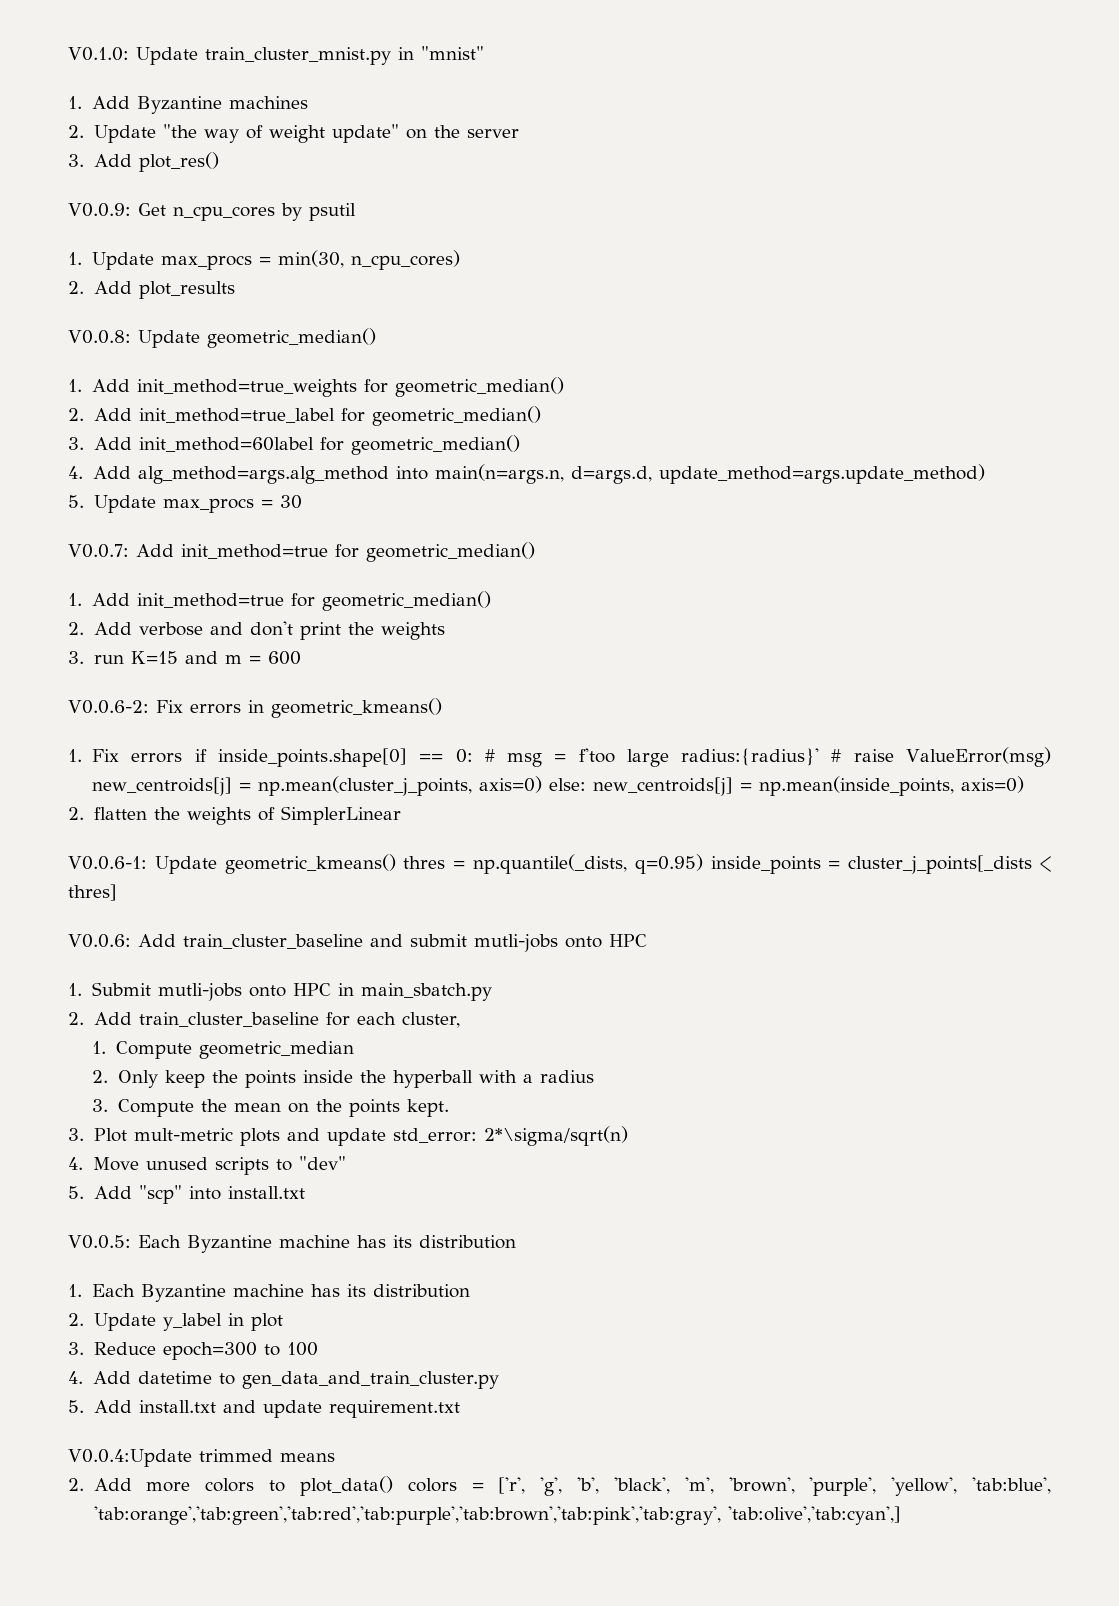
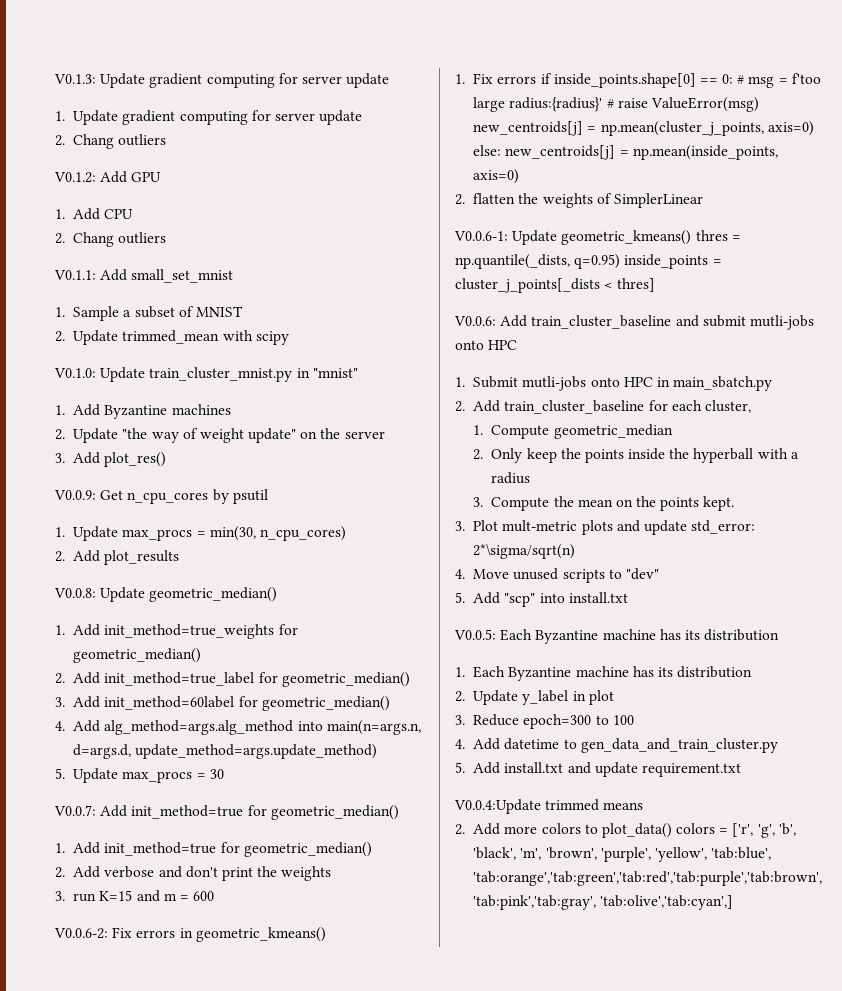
(68, 54) none -> [54,73,390,88] [55,110,363,125] [55,134,167,149] [54,171,162,183] [55,208,134,220] [55,232,167,247] [54,269,234,283] [55,306,243,321] [55,330,289,345] V0.1.3: Update gradient computing for server update // 1. Update gradient computing for server update // 2. Chang outliers // V0.1.2: Add GPU // 1. Add CPU // 2. Chang outliers // V0.1.1: Add small_set_mnist // 1. Sample a subset of MNIST // 2. Update trimmed_mean with scipy //

